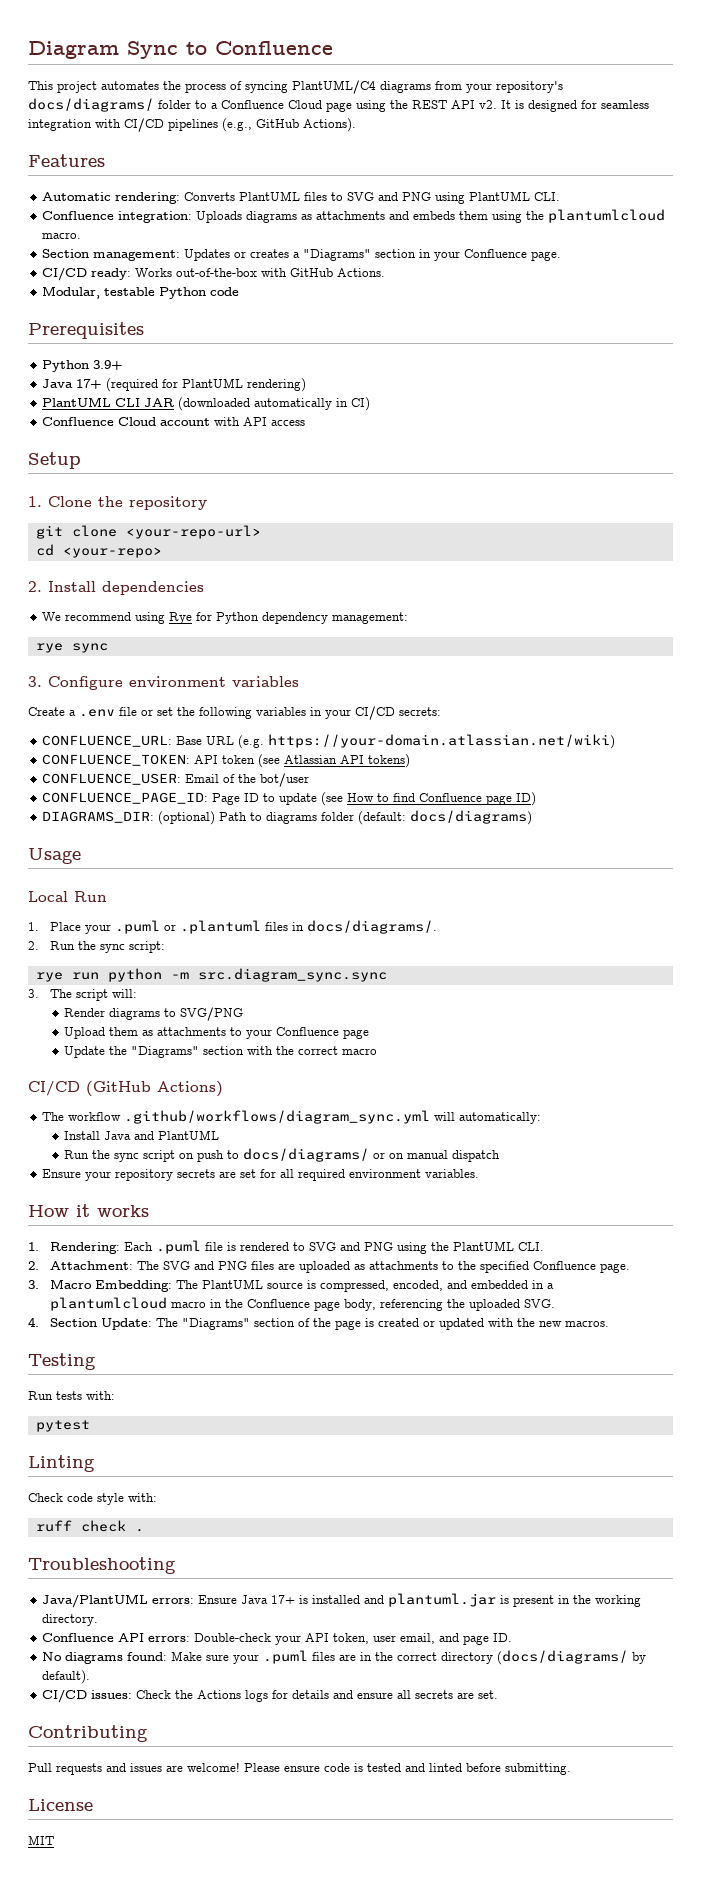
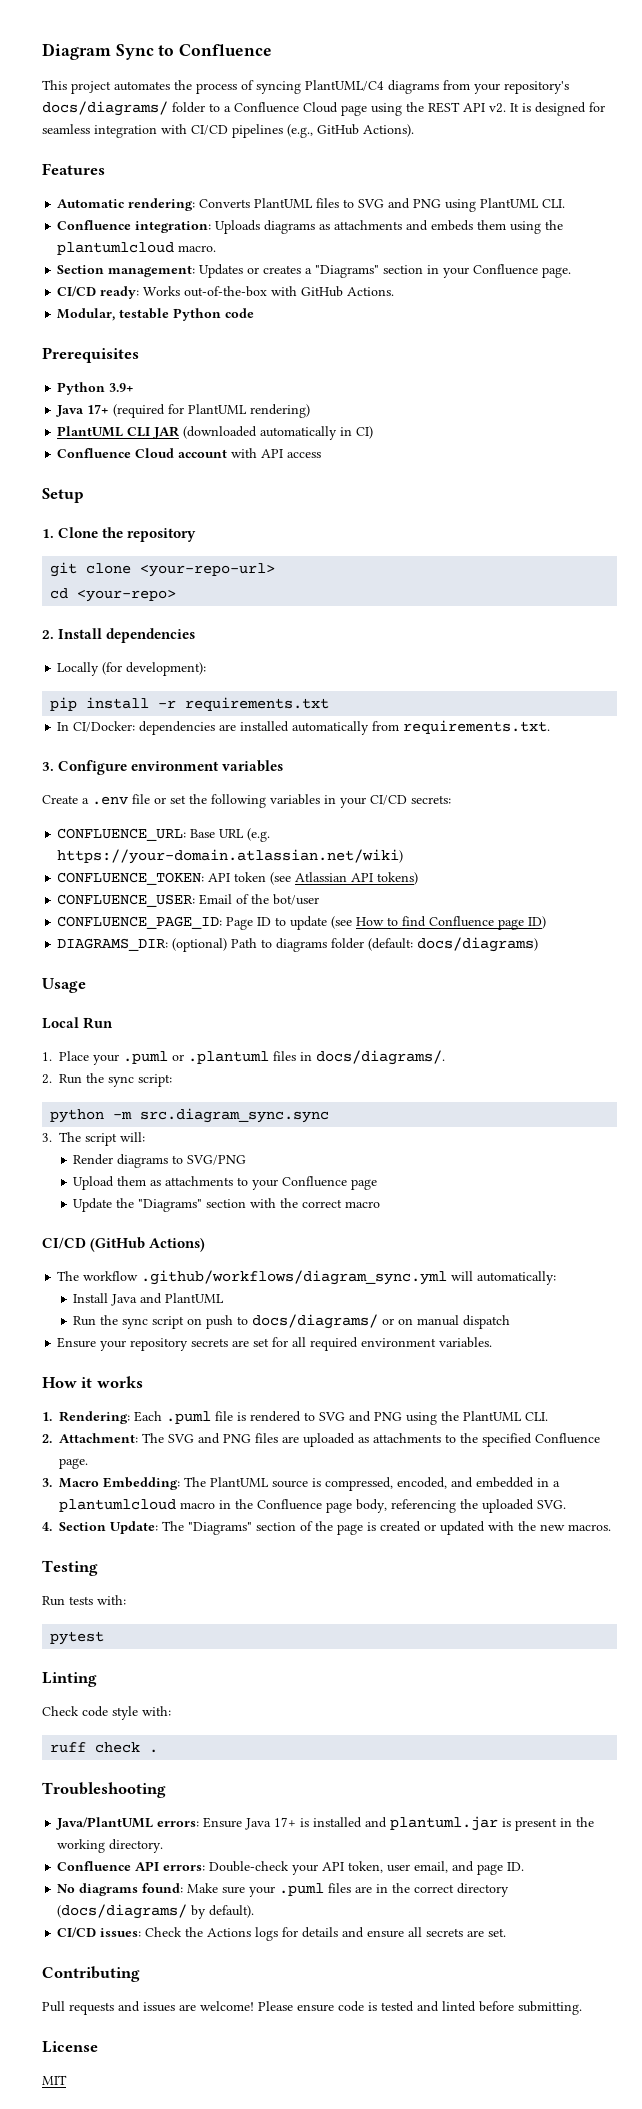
[42,612,409,624] [35,643,108,653] We recommend using Rye for Python dependency management: // rye sync -> [57,662,207,676] [50,697,330,711] [57,720,551,735] Locally (for development): // pip install -r requirements.txt // In CI/Docker: dependencies are installed automatically from requirements.txt.
[35,972,99,982] rye run -> (172, 1080) none

